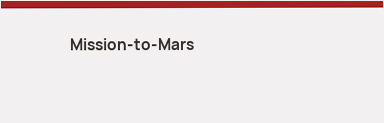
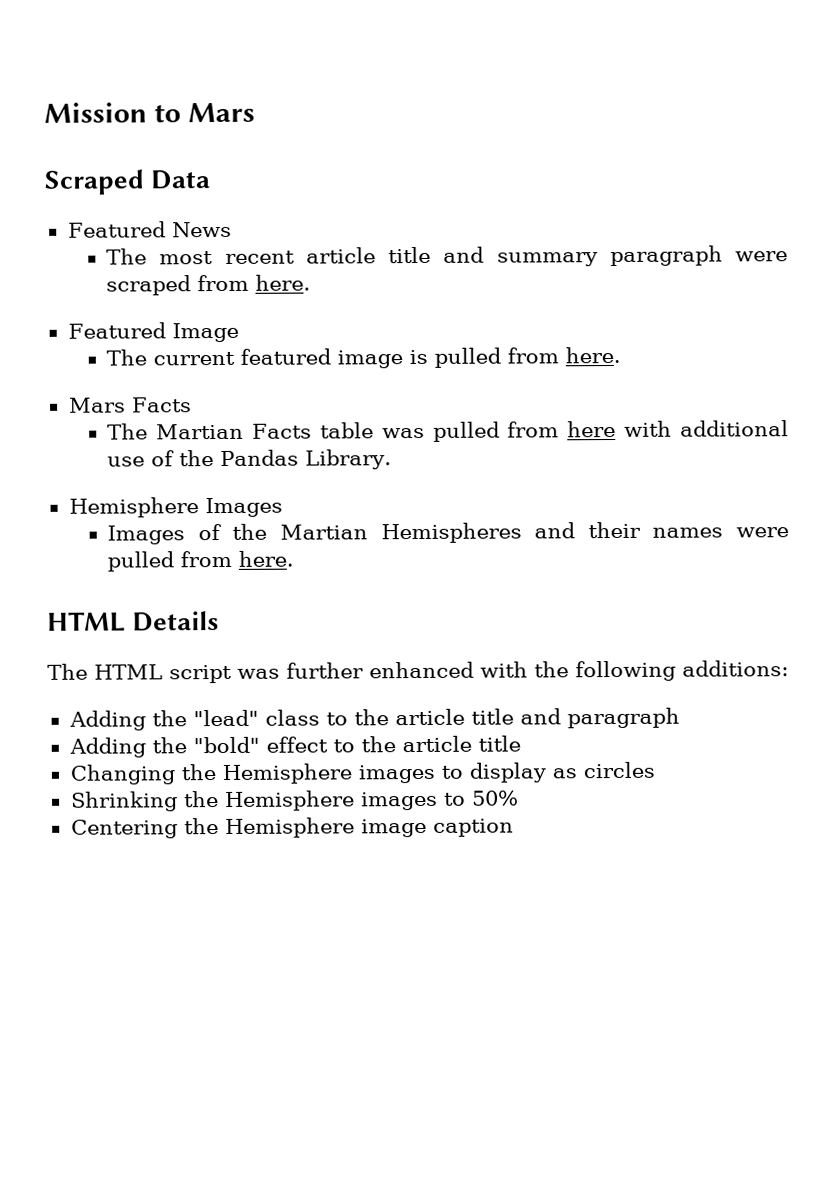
[69,37,194,51] Mission-to-Mars -> [44,102,255,123] [44,169,211,195] [67,221,232,238] [106,245,788,267] [106,274,312,296] [67,322,239,343] [106,346,622,369] [68,397,192,413] [107,420,789,442] [107,449,393,470] [68,497,283,518] [107,521,789,545] [107,550,295,572] [47,611,220,632] [47,660,789,684] [68,707,680,731] [68,735,521,758] [69,761,655,785] [70,790,519,812] [70,817,514,839] Mission to Mars // Scraped Data // Featured News // The most recent article title and summary paragraph were scraped from here. // Featured Image // The current featured image is pulled from here. // Mars Facts // The Martian Facts table was pulled from here with additional use of the Pandas Library. // Hemisphere Images // Images of the Martian Hemispheres and their names were pulled from here. // HTML Details // The HTML script was further enhanced with the following additions: // Adding the "lead" class to the article title and paragraph // Adding the "bold" effect to the article title // Changing the Hemisphere images to display as circles // Shrinking the Hemisphere images to 50% // Centering the Hemisphere image caption

